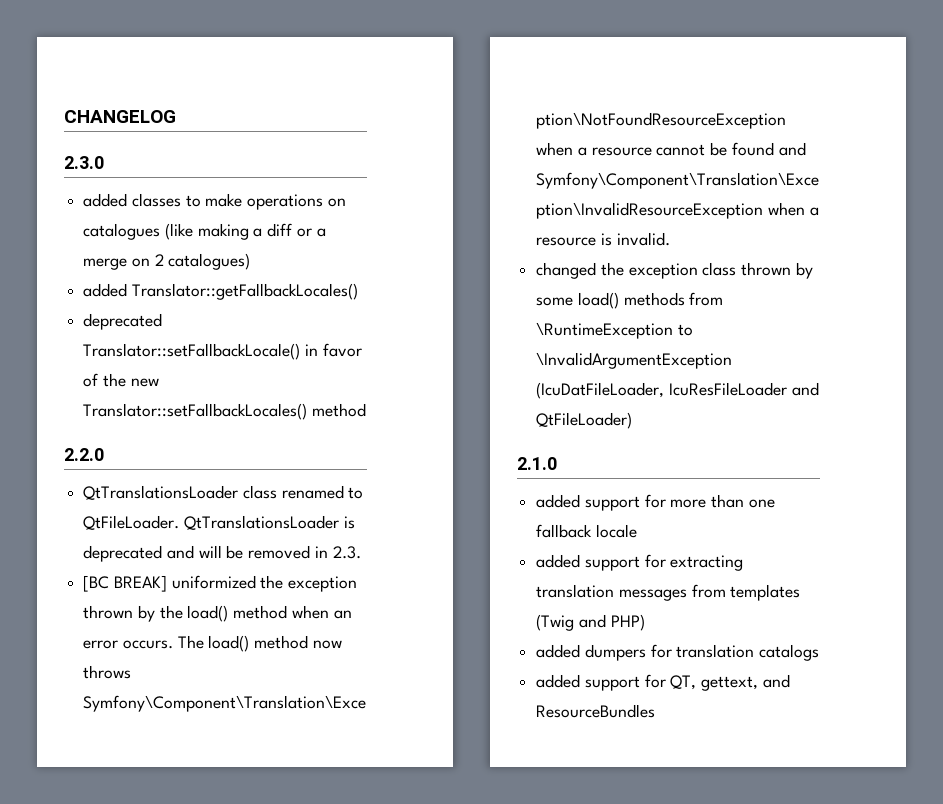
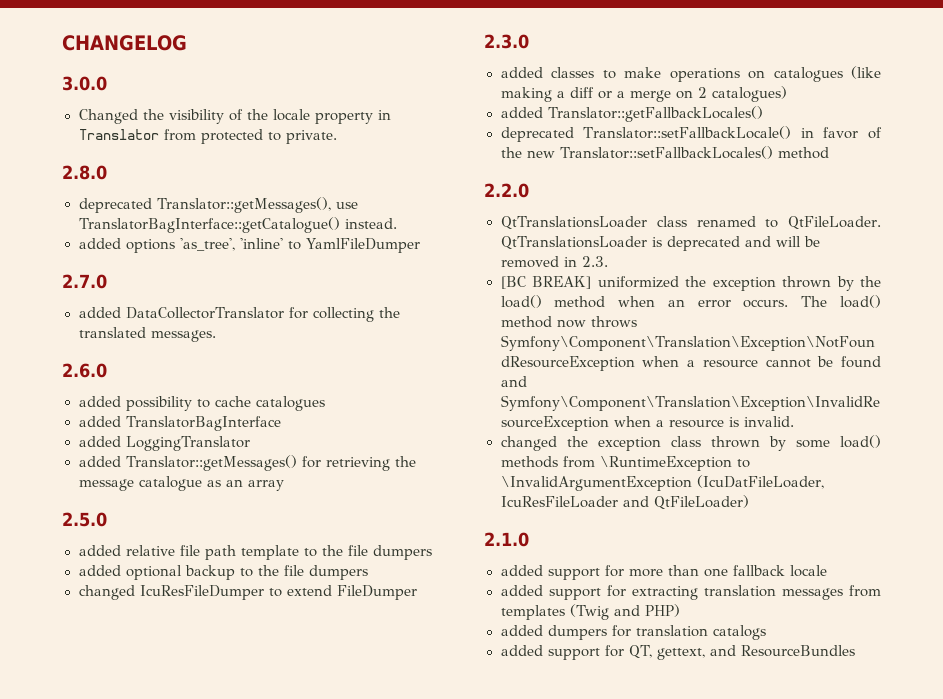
(176, 116) none -> [62,76,107,91] [78,109,391,124] [78,129,337,144] [62,165,107,180] [78,197,359,213] [78,217,398,233] [78,238,421,253] [62,274,107,289] [78,307,401,322] [78,327,216,342] [62,363,107,378] [78,396,325,411] [78,416,282,431] [78,436,251,451] [78,455,417,471] [78,476,284,491] [62,512,107,527] [78,545,432,560] [78,565,368,580] [78,585,417,600] // 3.0.0 // Changed the visibility of the locale property in Translator from protected to private. // 2.8.0 // deprecated Translator::getMessages(), use TranslatorBagInterface::getCatalogue() instead. // added options 'as_tree', 'inline' to YamlFileDumper // 2.7.0 // added DataCollectorTranslator for collecting the translated messages. // 2.6.0 // added possibility to cache catalogues // added TranslatorBagInterface // added LoggingTranslator // added Translator::getMessages() for retrieving the message catalogue as an array // 2.5.0 // added relative file path template to the file dumpers // added optional backup to the file dumpers // changed IcuResFileDumper to extend FileDumper

